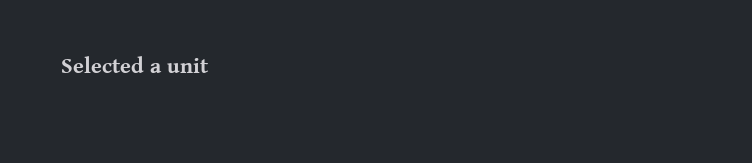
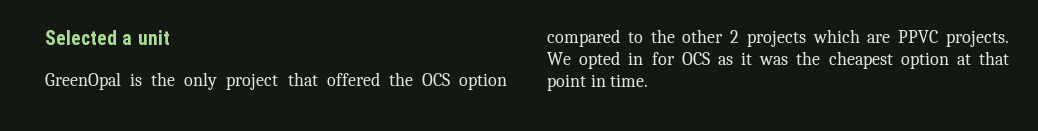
(209, 65) none -> [45,72,507,90] [547,29,1009,47] [547,51,1009,69] [547,74,649,91] // GreenOpal is the only project that offered the OCS option compared to the other 2 projects which are PPVC projects. We opted in for OCS as it was the cheapest option at that point in time.

